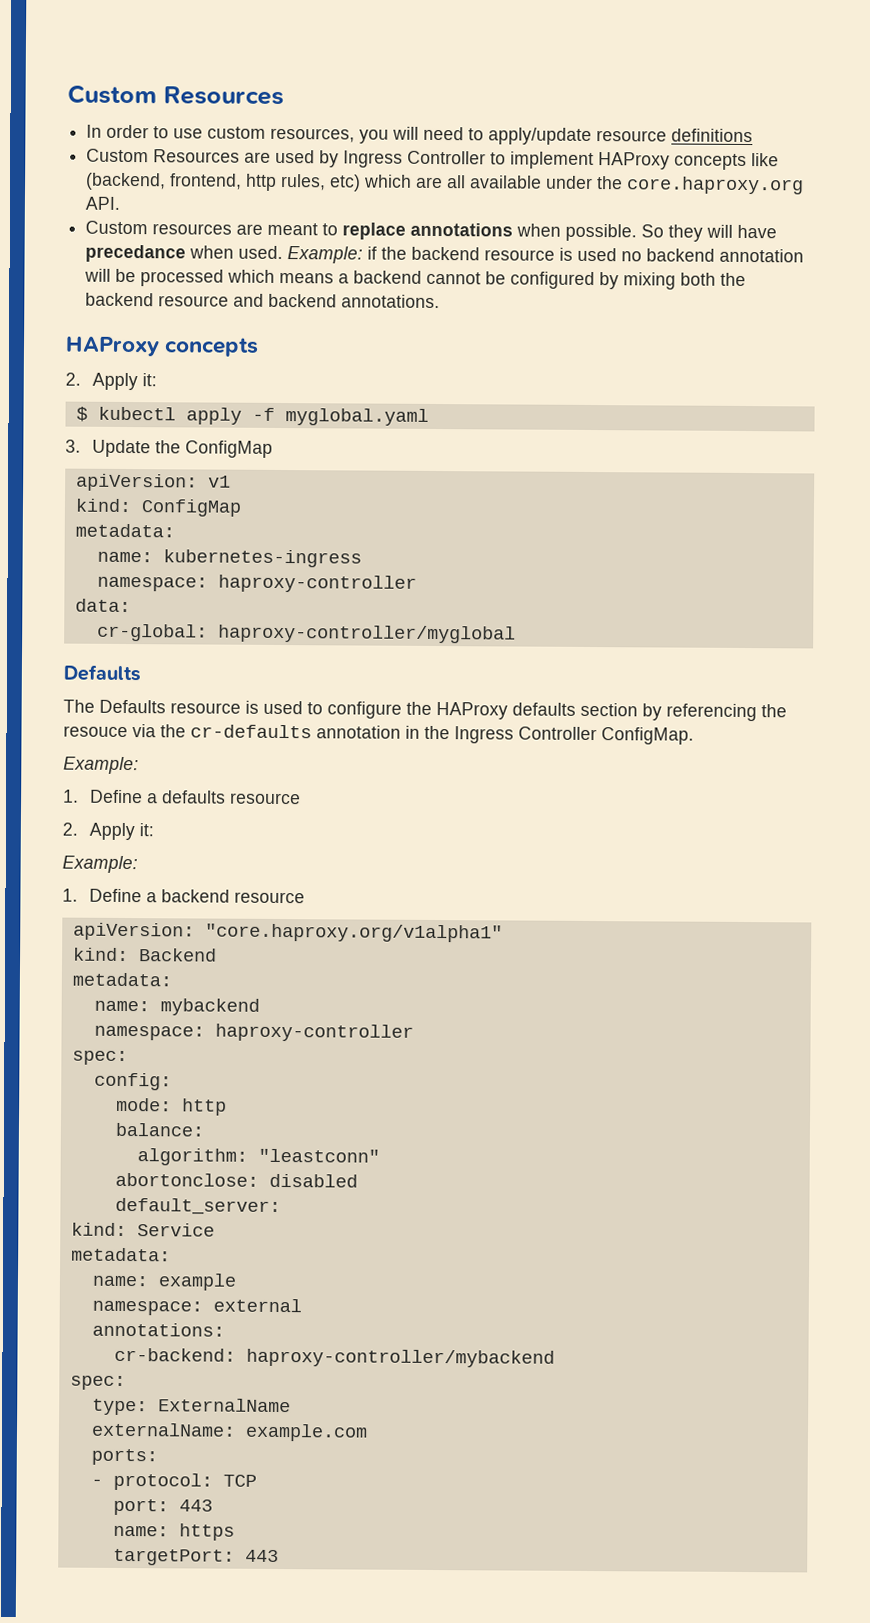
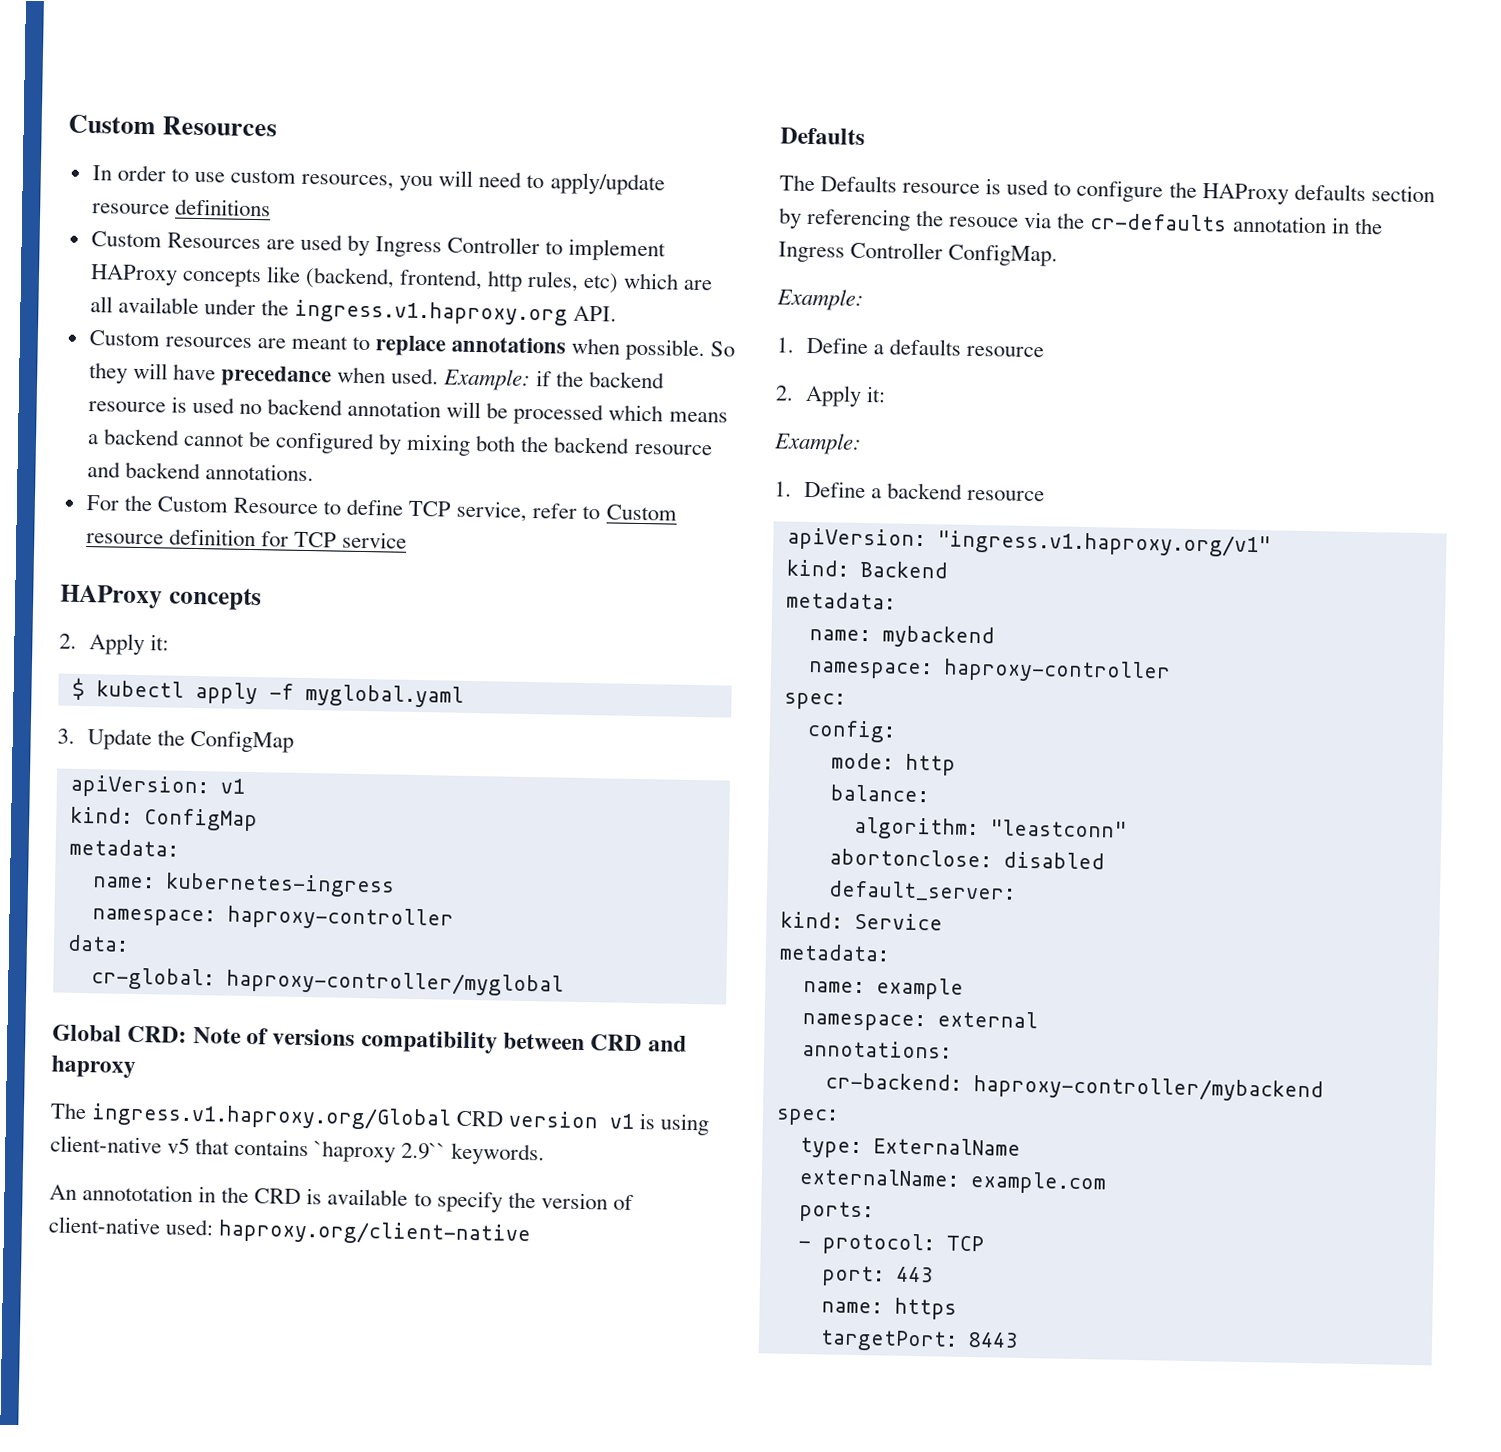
[626,176,805,195] core.haproxy.org -> [294,299,569,326] ingress.v1.haproxy.org
(441, 301) none -> [85,494,677,522] [85,528,408,549] // For the Custom Resource to define TCP service, refer to Custom resource definition for TCP service
(516, 634) none -> [52,1024,687,1054] [51,1055,136,1079] [50,1102,711,1136] [50,1135,546,1166] [49,1184,634,1213] [48,1216,532,1247] // Global CRD: Note of versions compatibility between CRD and haproxy // The ingress.v1.haproxy.org/Global CRD version v1 is using client-native v5 that contains `haproxy 2.9`` keywords. // An annototation in the CRD is available to specify the version of client-native used: haproxy.org/client-native
[204,923,503,943] "core.haproxy.org/v1alpha1" -> [936,530,1271,558] "ingress.v1.haproxy.org/v1"
[244,1549,279,1563] 443 -> [967,1332,1018,1348] 8443

